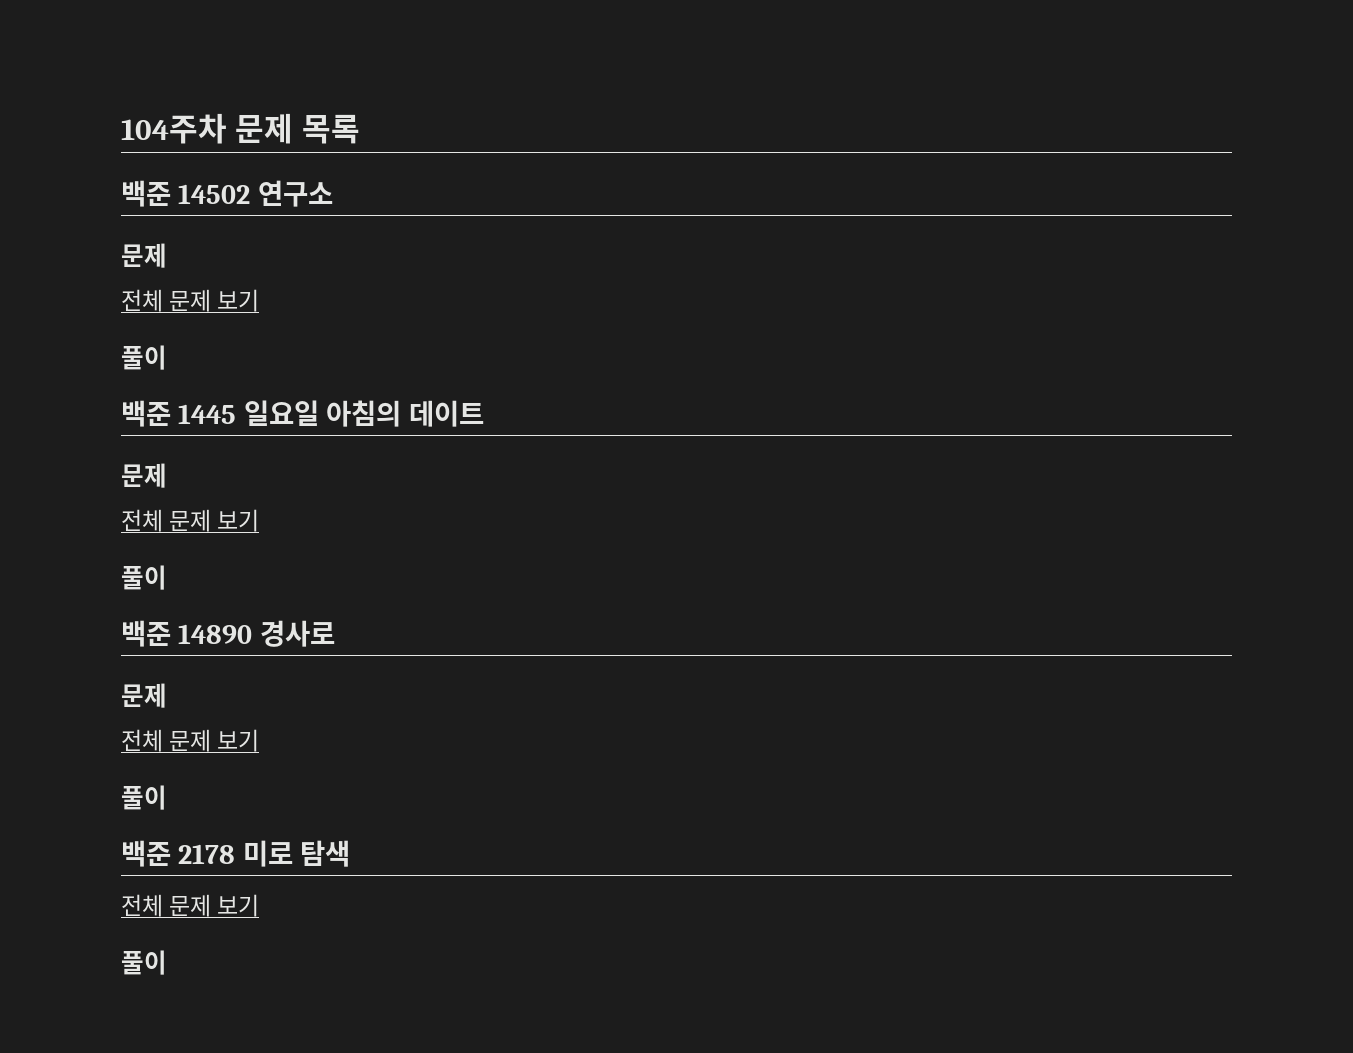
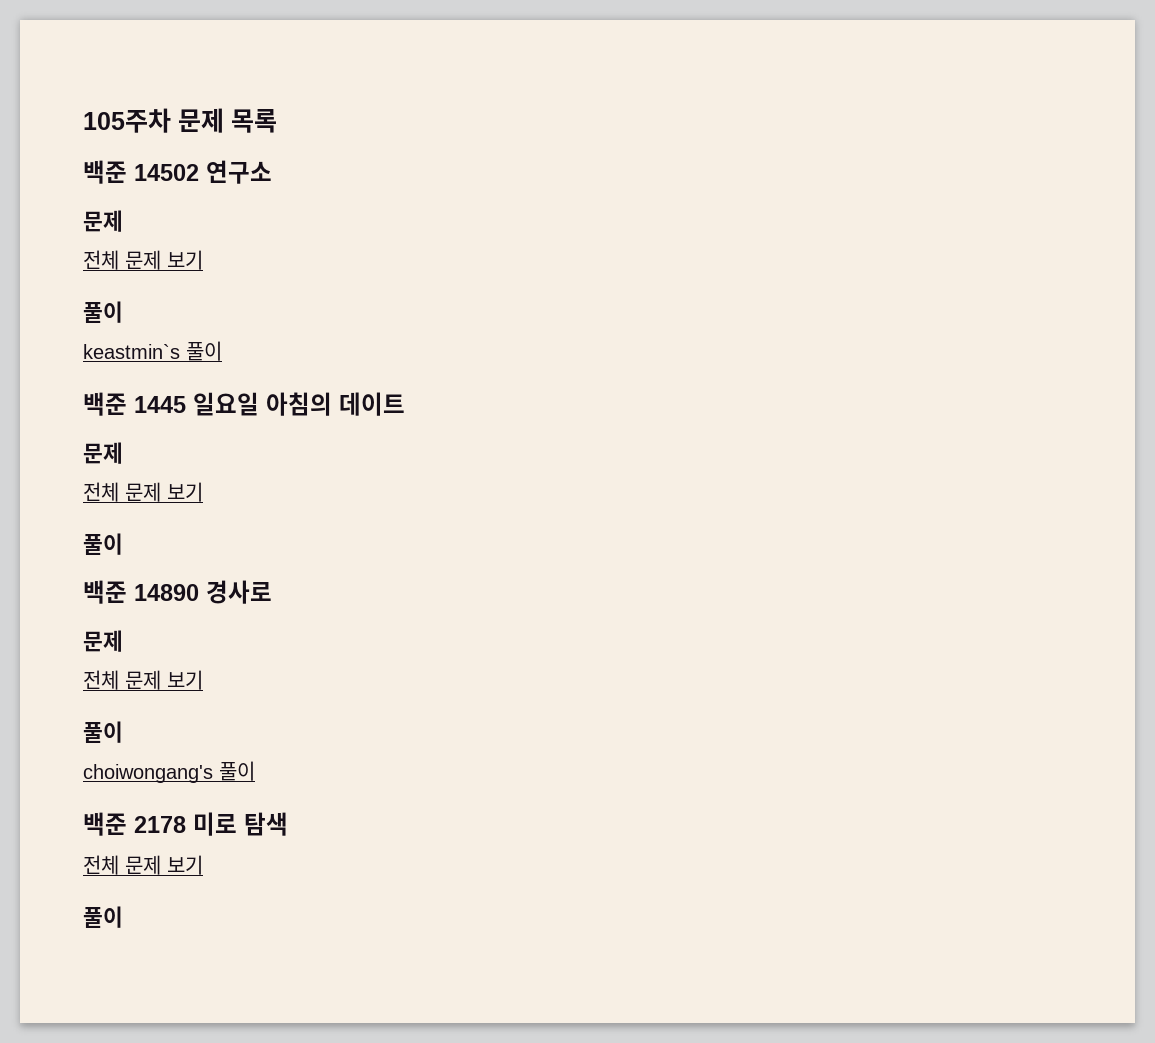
[121,113,227,144] 104주차 -> [83,108,171,133] 105주차
(167, 357) none -> [83,341,222,361] // keastmin`s 풀이
(167, 797) none -> [83,761,255,783] // choiwongang's 풀이

